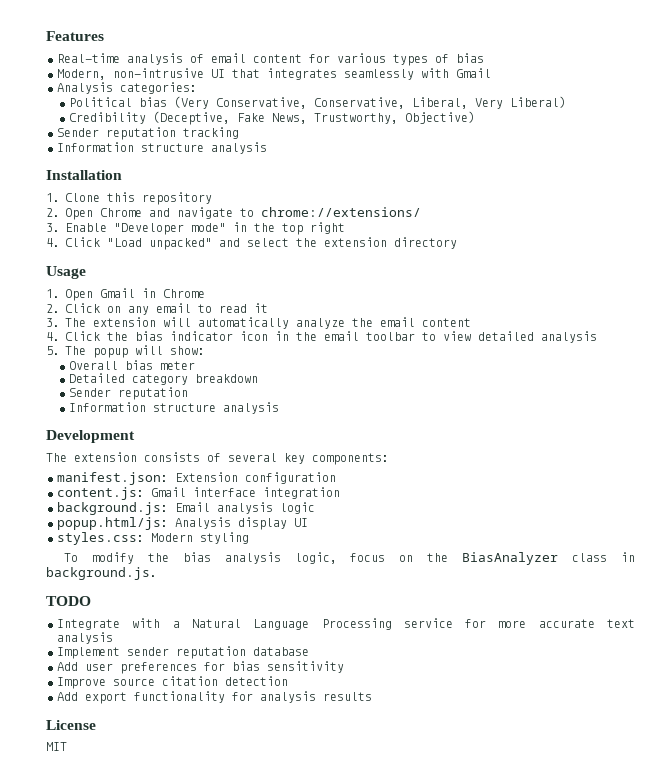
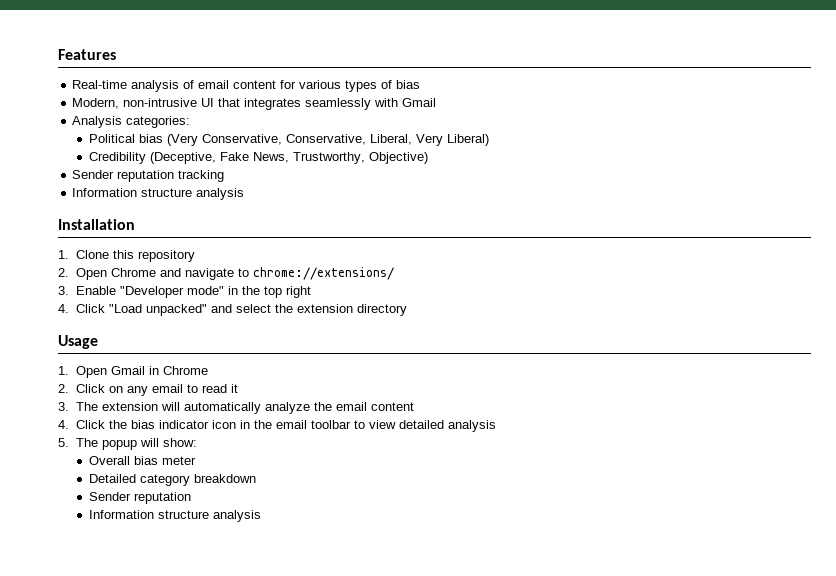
[46,430,135,443] [46,452,389,465] [57,472,336,485] [57,487,340,500] [57,502,315,515] [57,517,308,530] [57,532,249,545] [63,552,635,565] [46,567,157,580] [46,596,91,606] [57,618,635,630] [57,632,113,644] [57,646,309,659] [57,661,344,674] [57,676,288,689] [57,691,372,704] [46,720,96,730] [46,742,67,751] // Development // The extension consists of several key components: // manifest.json: Extension configuration // content.js: Gmail interface integration // background.js: Email analysis logic // popup.html/js: Analysis display UI // styles.css: Modern styling // To modify the bias analysis logic, focus on the BiasAnalyzer class in background.js. // TODO // Integrate with a Natural Language Processing service for more accurate text analysis // Implement sender reputation database // Add user preferences for bias sensitivity // Improve source citation detection // Add export functionality for analysis results // License // MIT -> (261, 516) none

